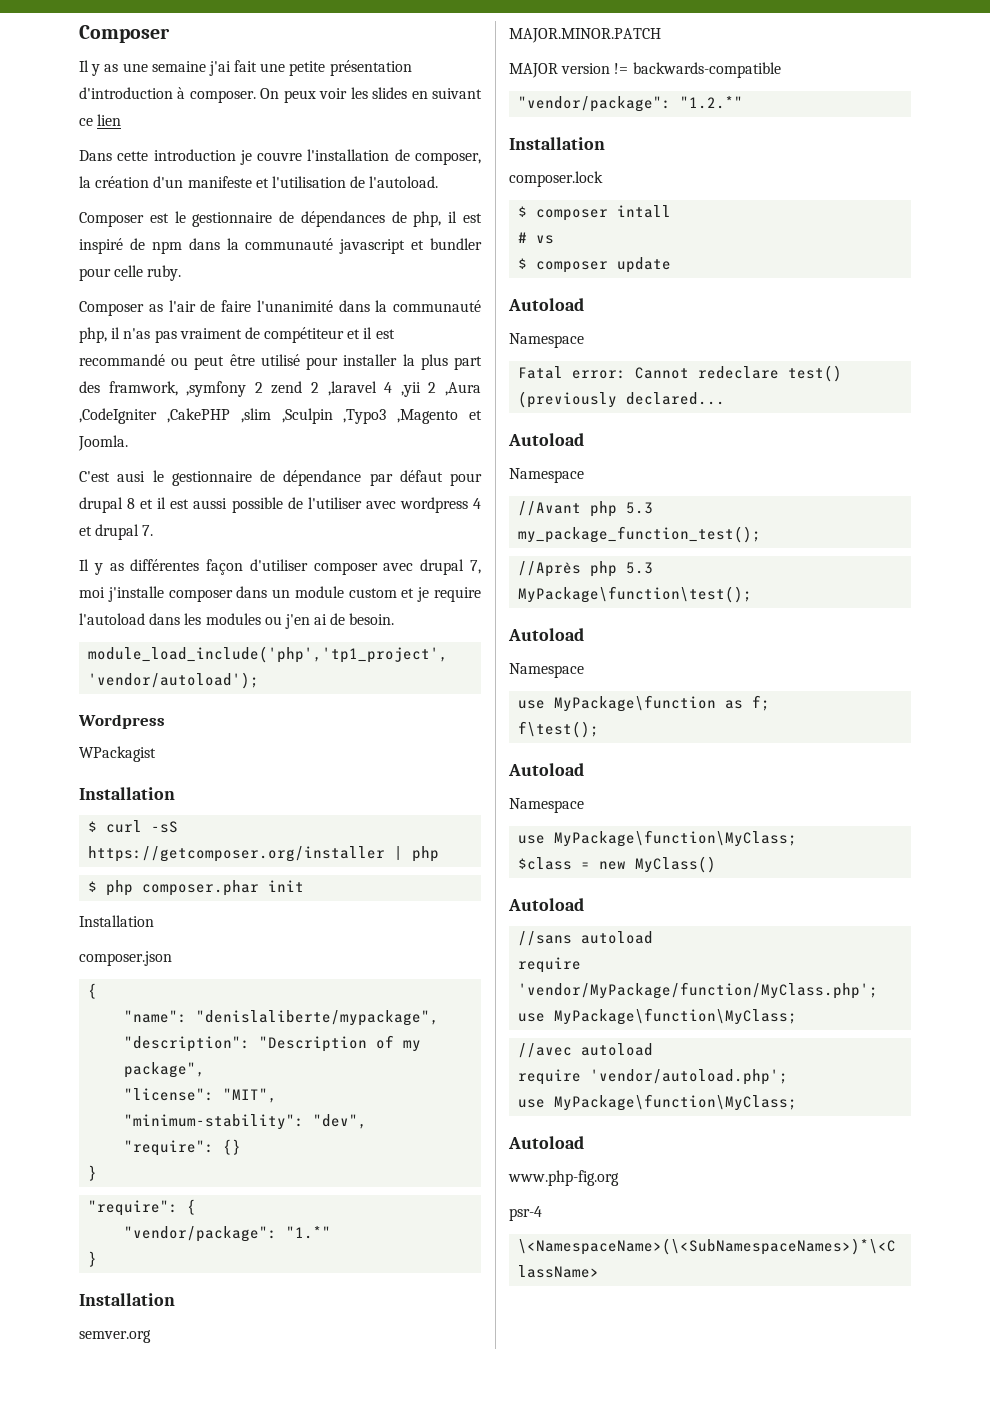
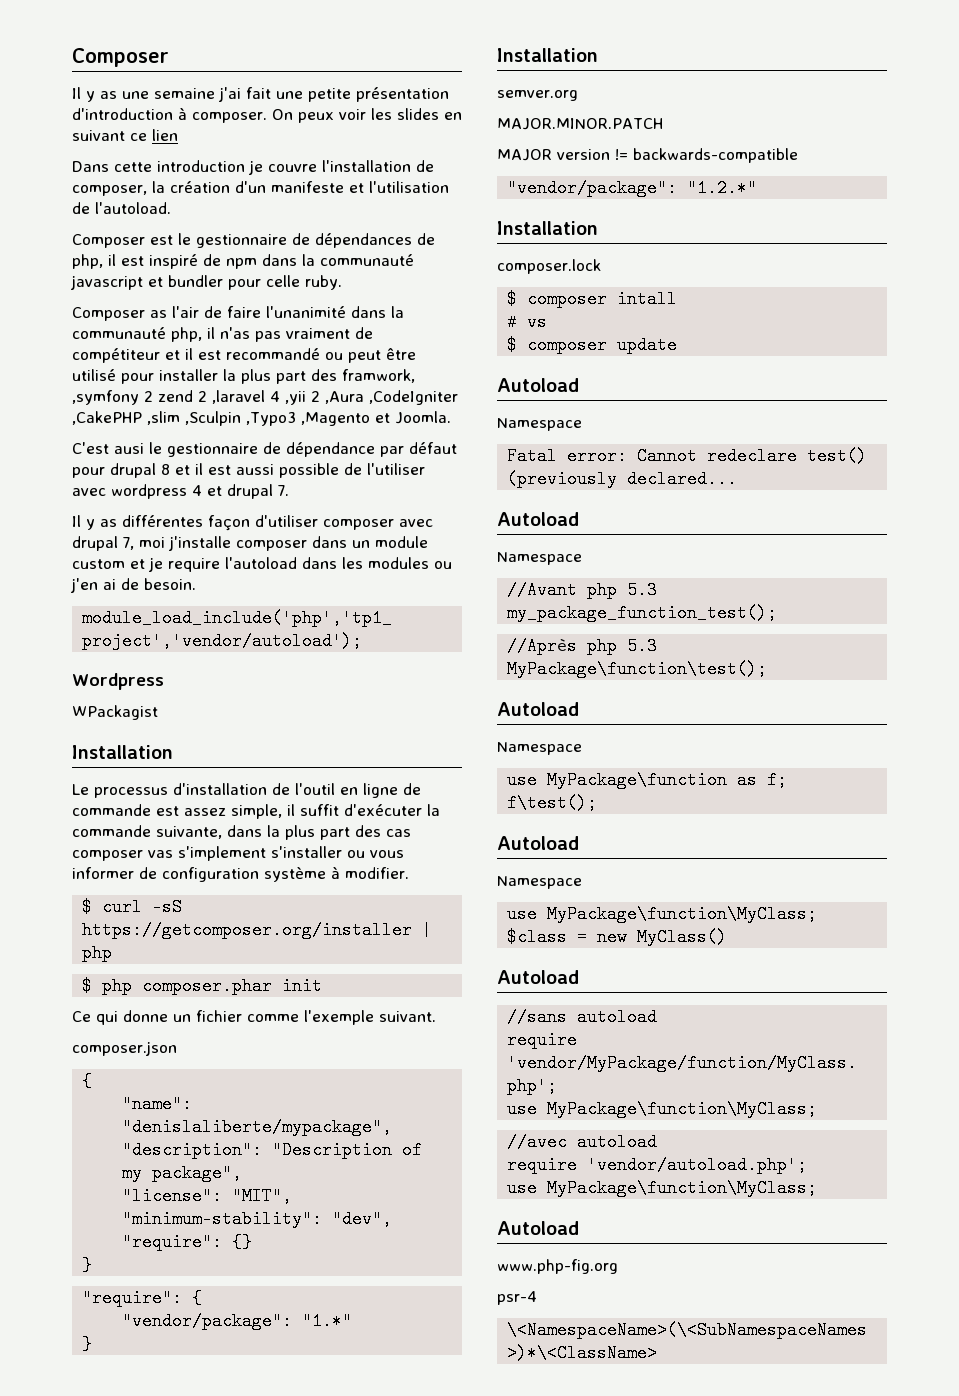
(175, 793) none -> [72,783,421,798] [72,804,440,819] [72,825,411,840] [72,846,404,861] [72,866,409,882] // Le processus d'installation de l'outil en ligne de commande est assez simple, il suffit d'exécuter la commande suivante, dans la plus part des cas composer vas s'implement s'installer ou vous informer de configuration système à modifier.
[79,915,154,927] Installation -> [72,1010,436,1025] Ce qui donne un fichier comme l'exemple suivant.

